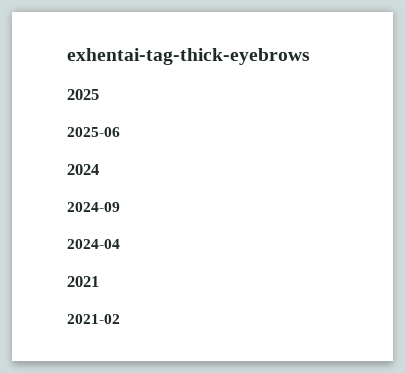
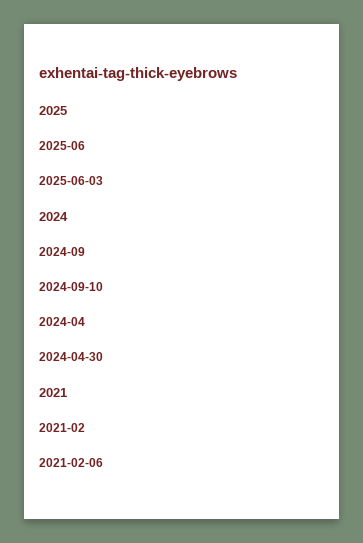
(120, 132) none -> [39,176,103,185] // 2025-06-03
(120, 207) none -> [39,282,103,291] // 2024-09-10
(120, 244) none -> [39,352,103,361] // 2024-04-30
(120, 319) none -> [39,458,103,467] // 2021-02-06

